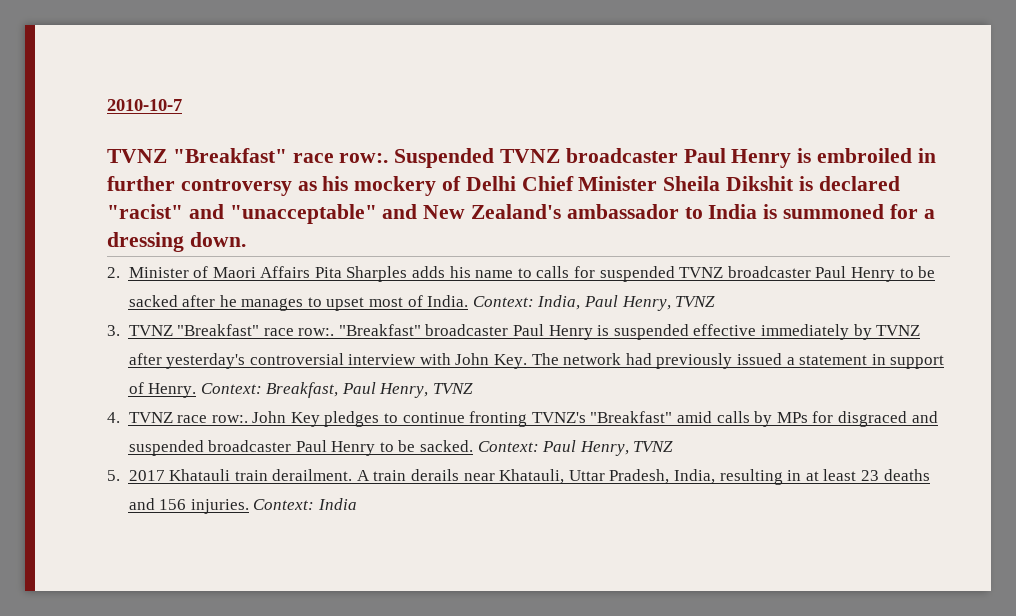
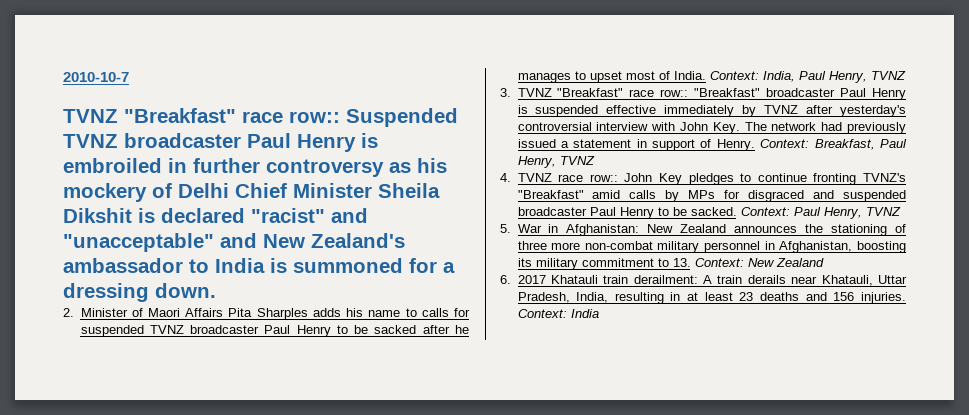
[339,153,389,163] row:. -> [289,111,340,123] row::
[298,328,335,336] row:. -> [660,89,689,97] row::
[211,415,248,423] row:. -> [589,174,618,182] row::
(120, 475) none -> [517,224,906,236] [517,241,906,253] [517,258,824,270] [500,275,511,284] War in Afghanistan: New Zealand announces the stationing of three more non-combat military personnel in Afghanistan, boosting its military commitment to 13. Context: New Zealand // 6.
[272,469,353,481] derailment. -> [633,275,698,284] derailment:

